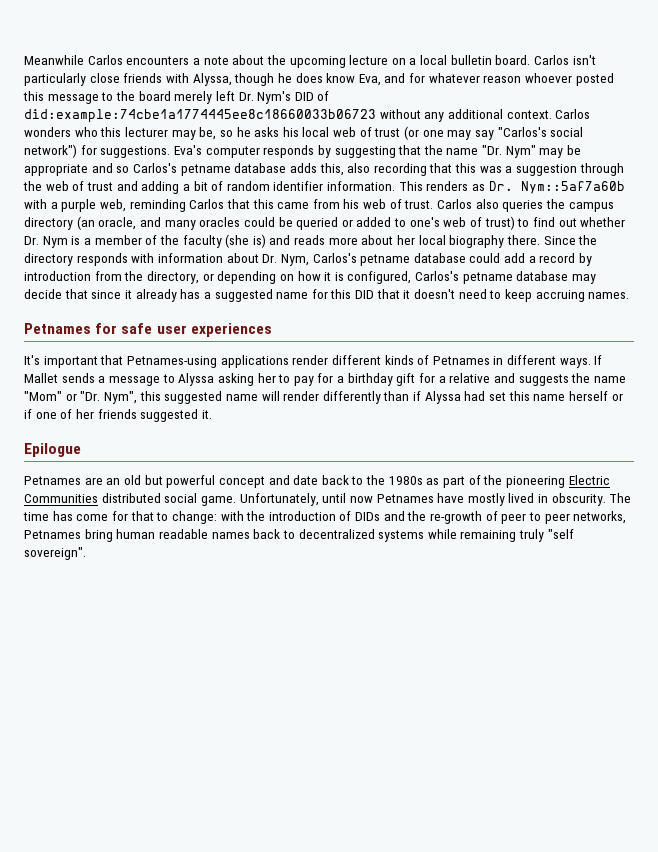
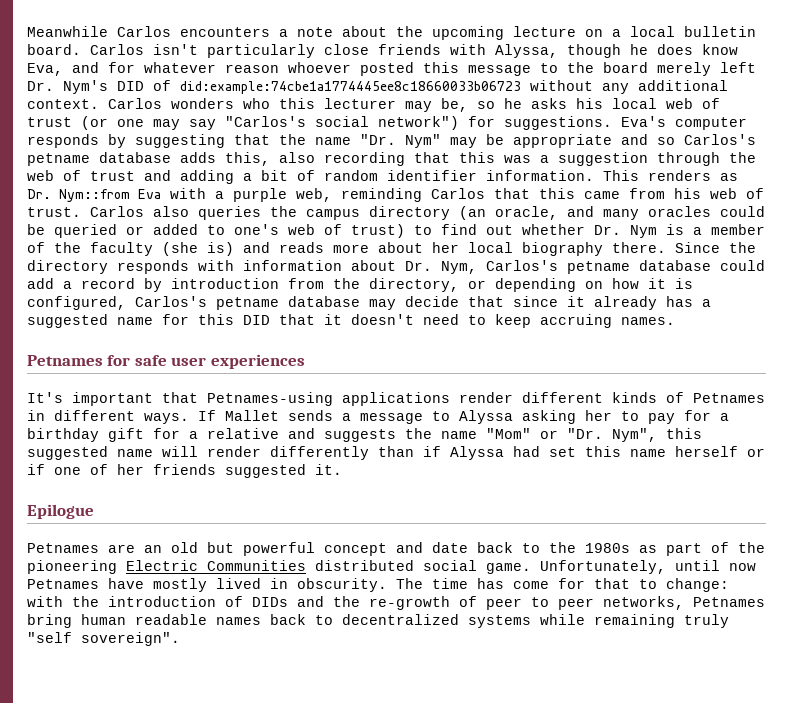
[520,181,625,194] Nym::5af7a60b -> [59,189,161,202] Nym::from Eva

